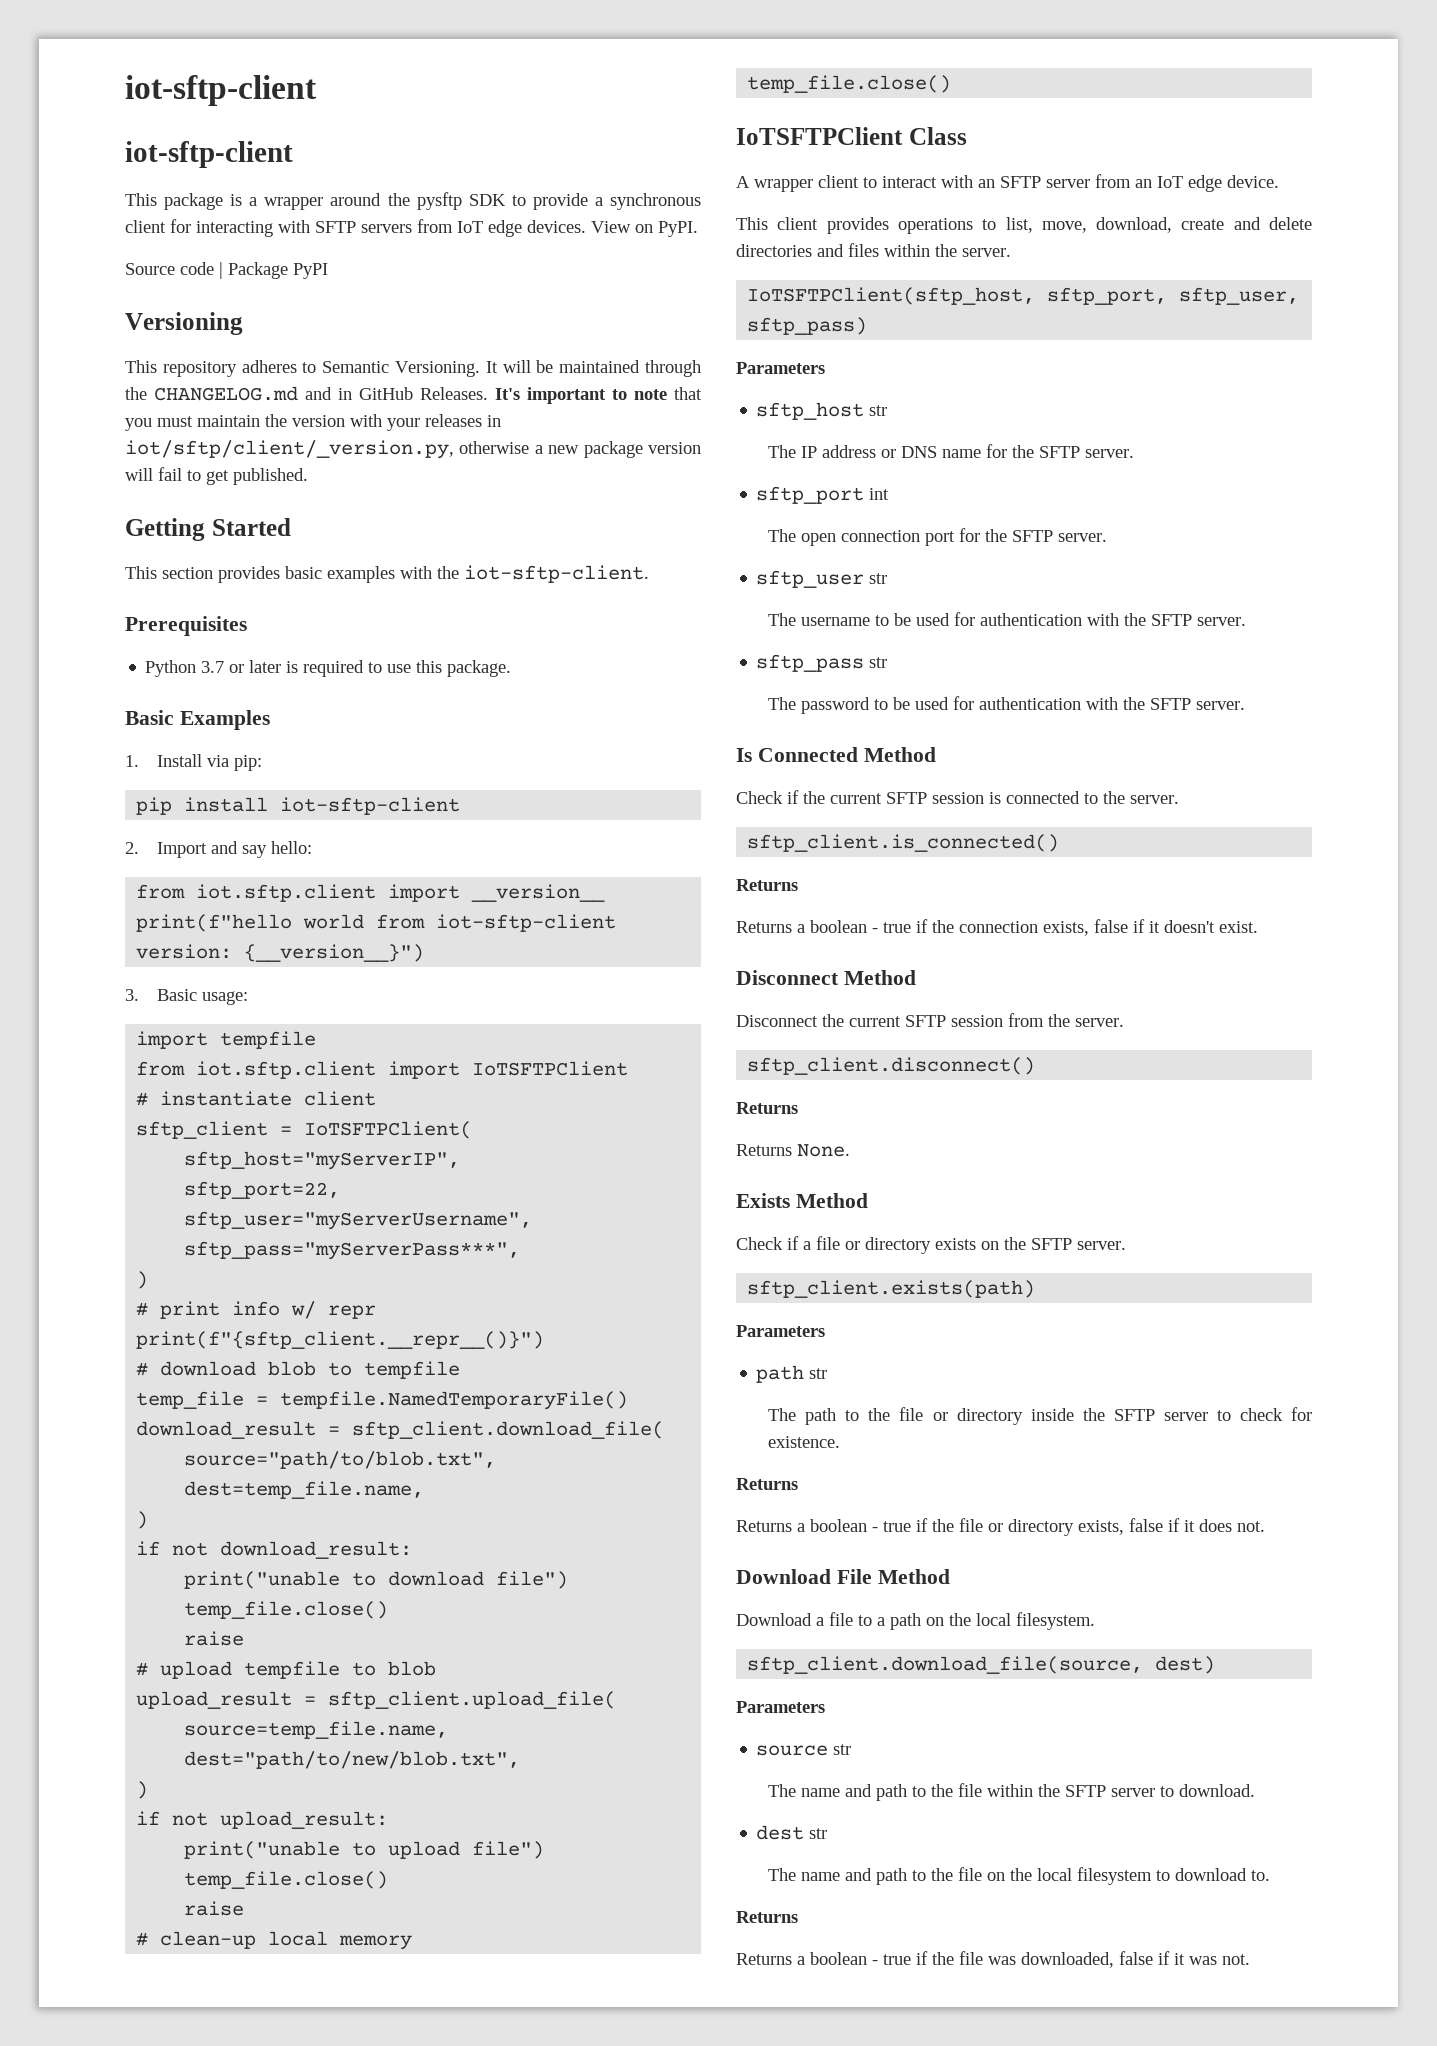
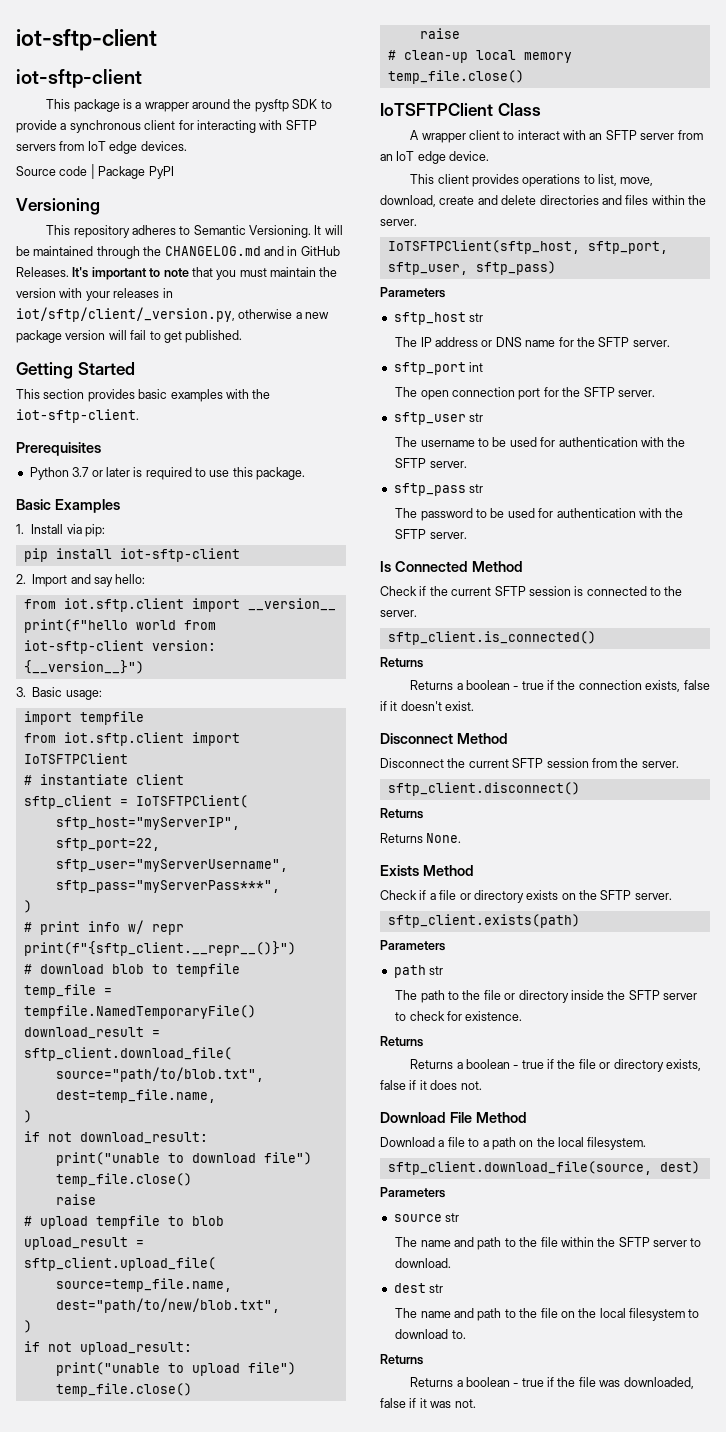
[591,221,698,237] View on PyPI. -> (187, 146) none

